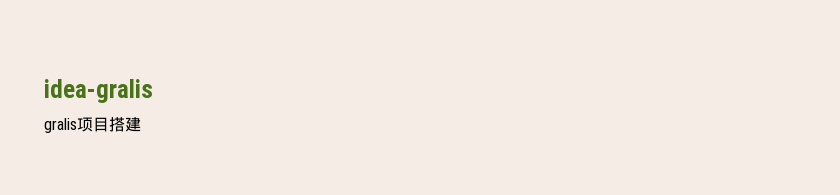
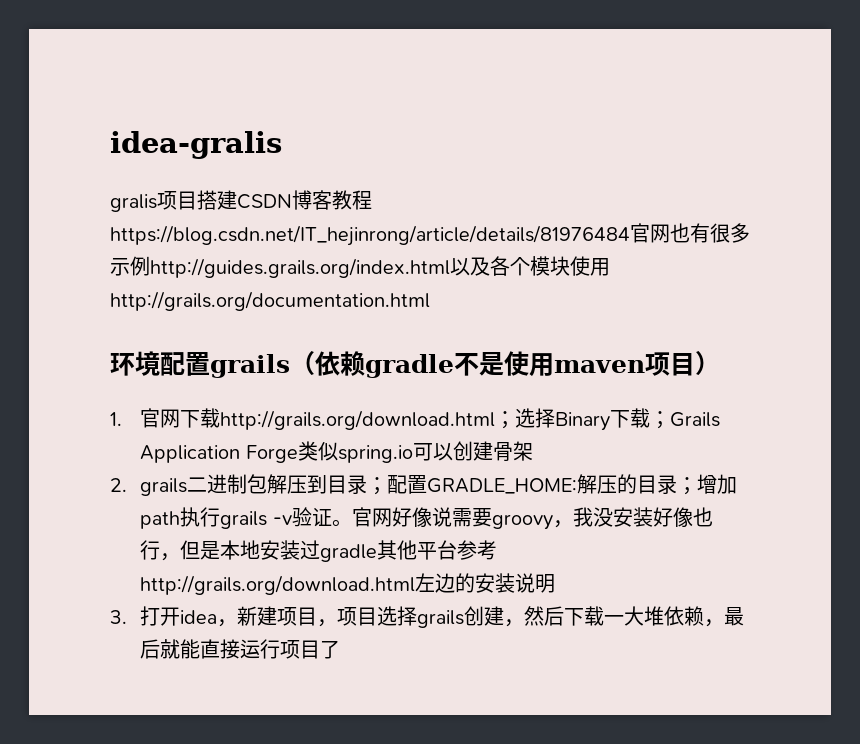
(141, 124) none -> [237,190,372,210] [110,223,750,246] [110,256,610,278] [110,291,430,311] [110,351,720,378] [110,408,721,431] [140,441,533,463] [110,474,738,496] [140,507,713,530] [140,540,498,562] [140,573,556,595] [110,606,745,628] [140,639,341,659] CSDN博客教程https://blog.csdn.net/IT_hejinrong/article/details/81976484官网也有很多示例http://guides.grails.org/index.html以及各个模块使用http://grails.org/documentation.html // 环境配置grails（依赖gradle不是使用maven项目） // 1.官网下载http://grails.org/download.html；选择Binary下载；Grails Application Forge类似spring.io可以创建骨架 // 2. grails二进制包解压到目录；配置GRADLE_HOME:解压的目录；增加path执行grails -v验证。官网好像说需要groovy，我没安装好像也行，但是本地安装过gradle其他平台参考http://grails.org/download.html左边的安装说明 // 3.打开idea，新建项目，项目选择grails创建，然后下载一大堆依赖，最后就能直接运行项目了

